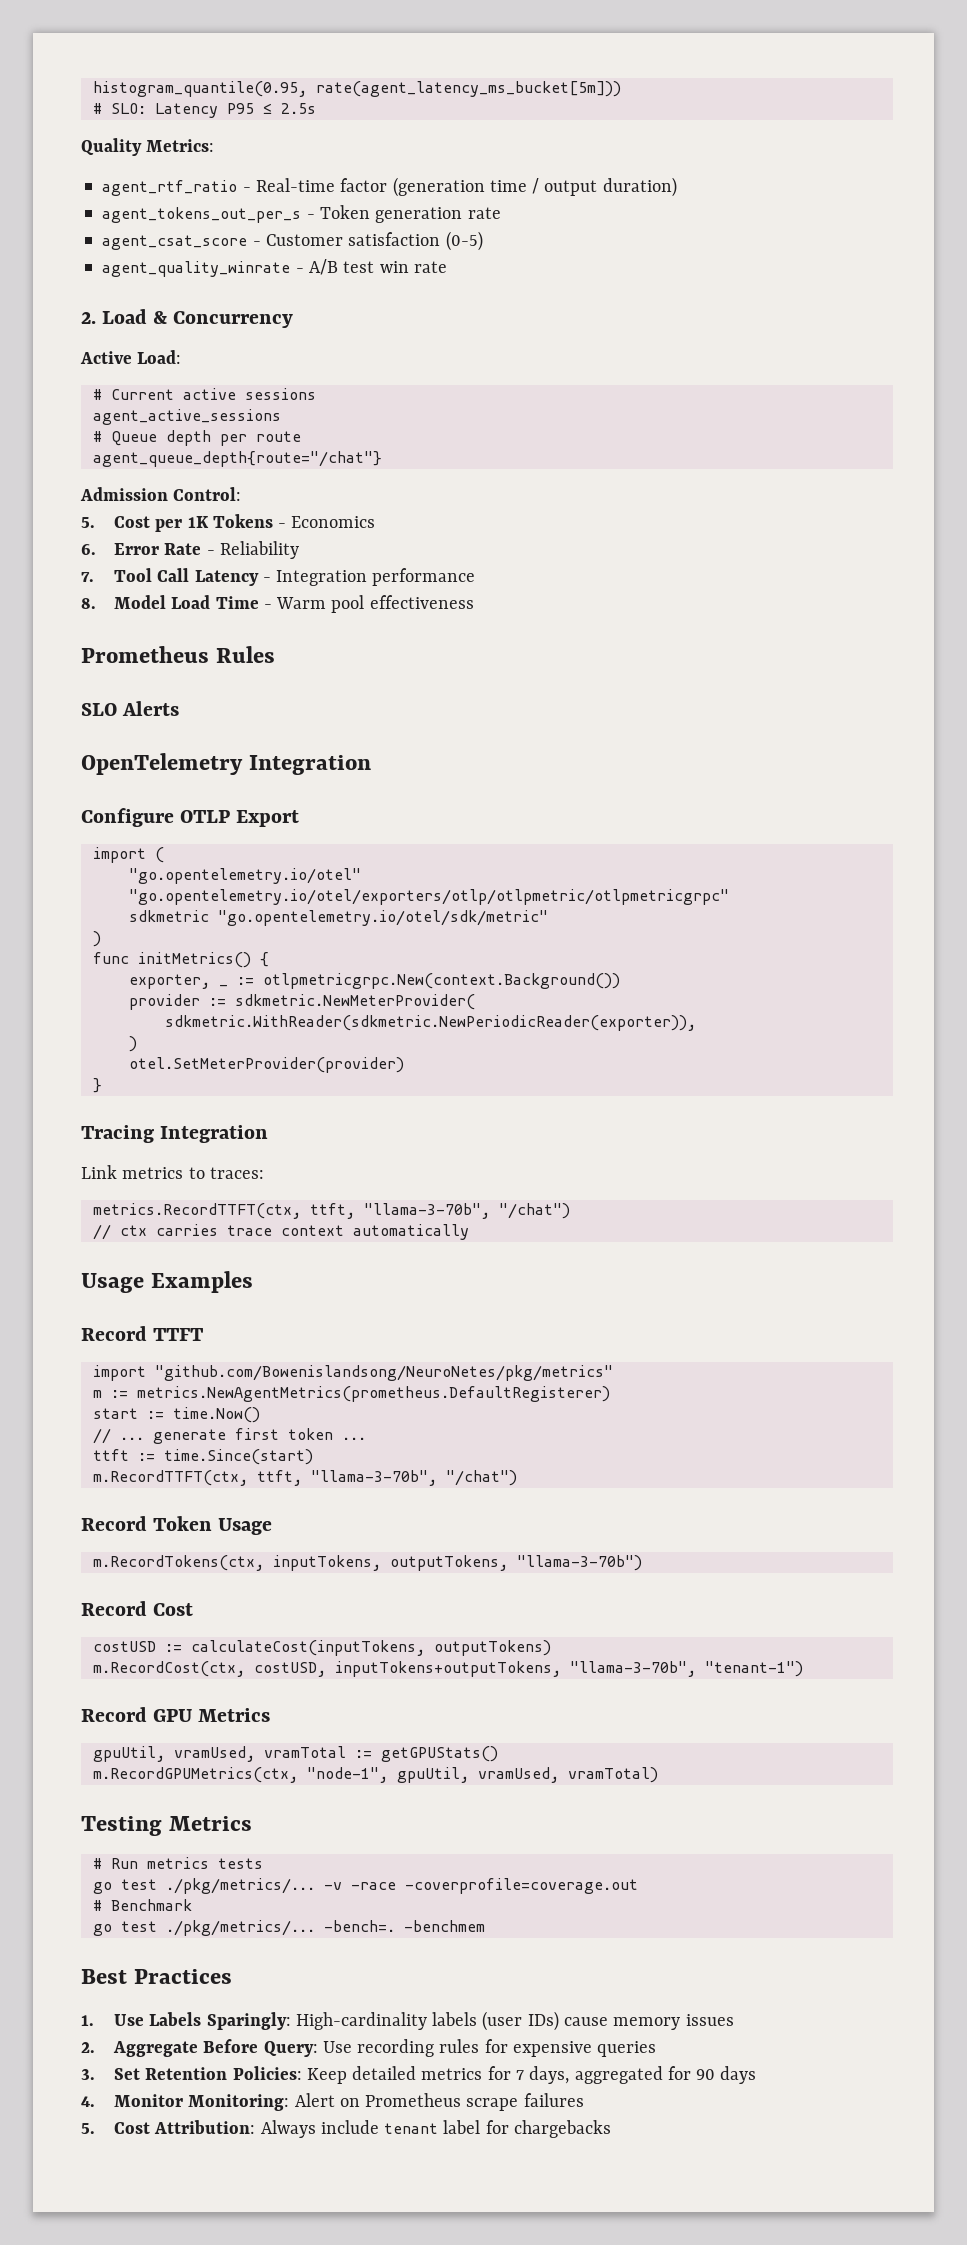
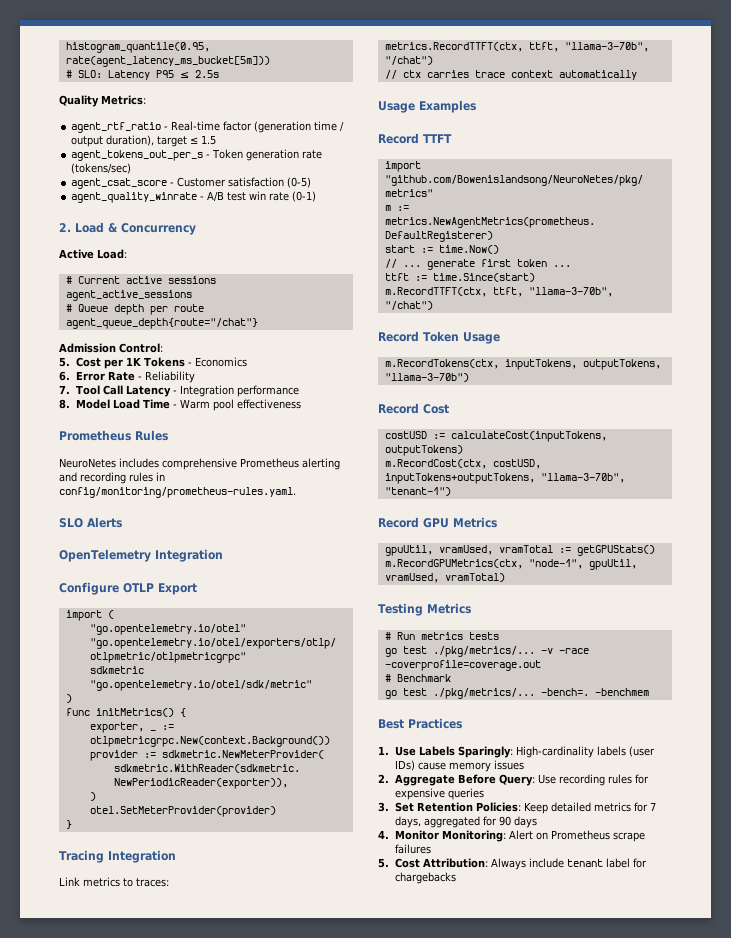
[602,177,677,197] duration) -> [106,135,217,147] duration), target ≤ 1.5
(501, 213) none -> [71,163,132,174] (tokens/sec)
(447, 267) none -> [292,191,317,202] (0-1)
(276, 654) none -> [59,458,340,470] [59,472,165,484] [59,487,296,498] // NeuroNetes includes comprehensive Prometheus alerting and recording rules in config/monitoring/prometheus-rules.yaml.

